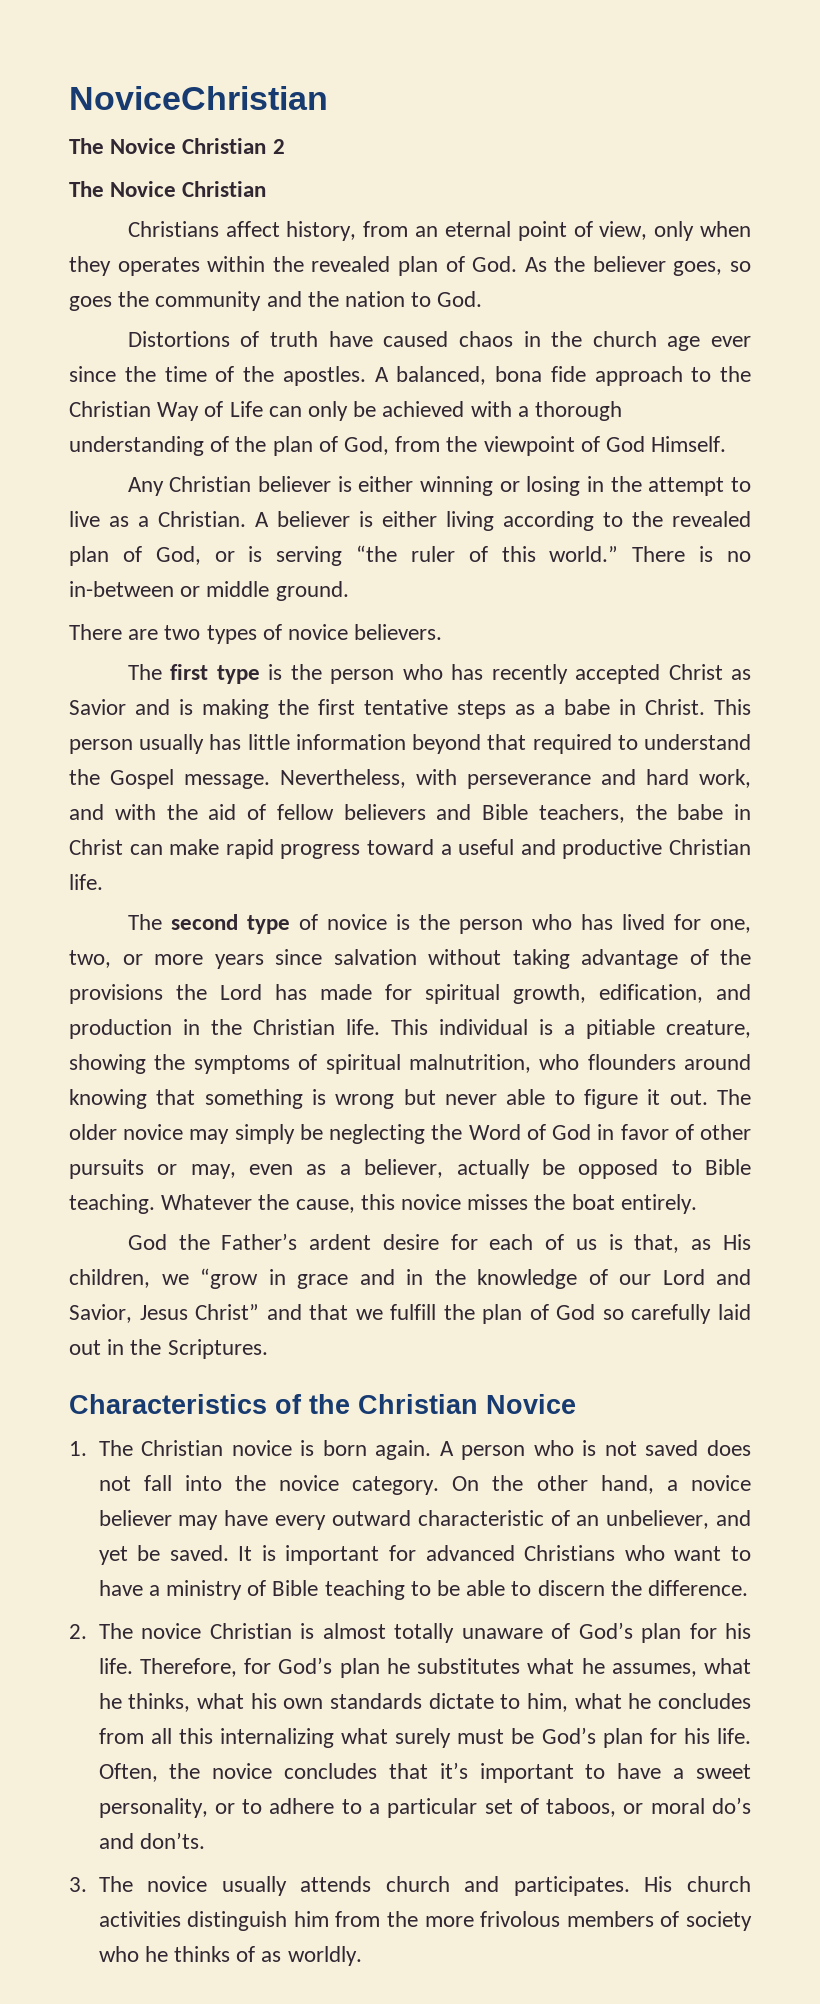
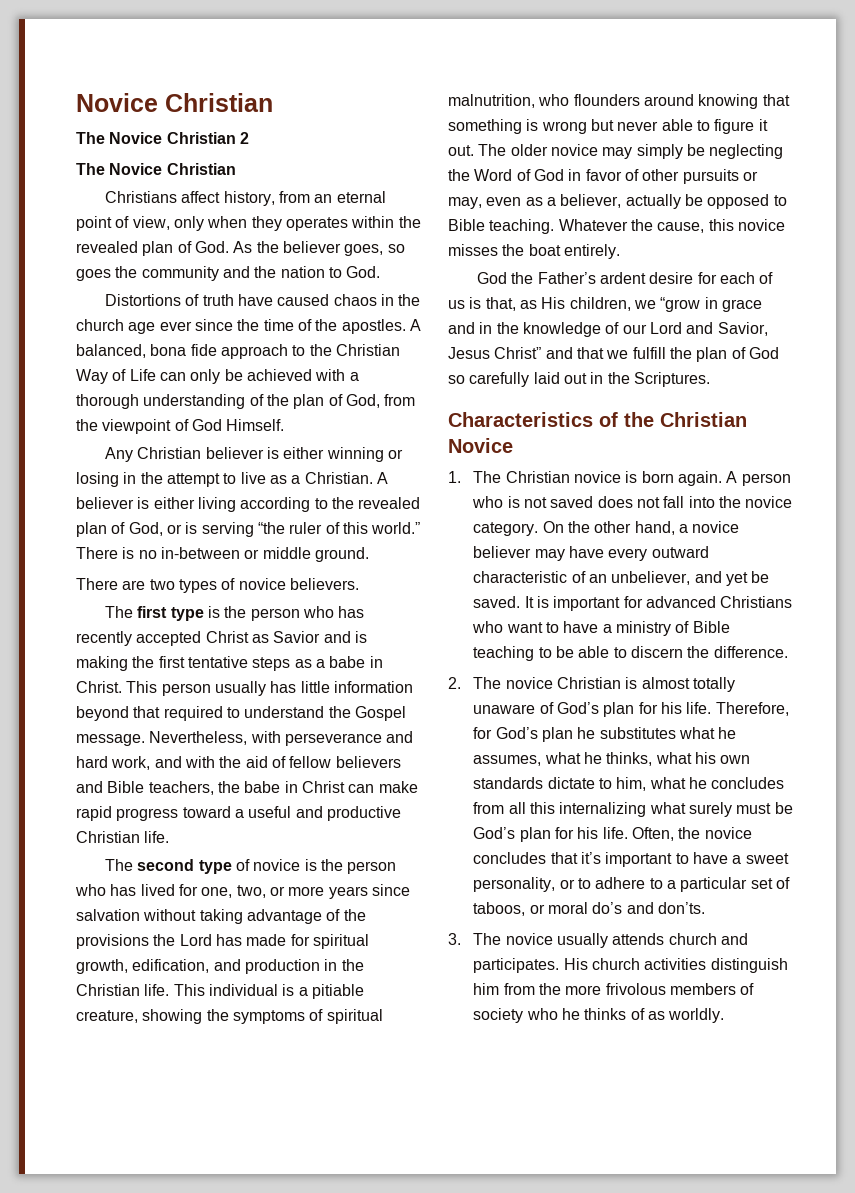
[69,86,328,110] NoviceChristian -> [76,93,273,112] Novice Christian

